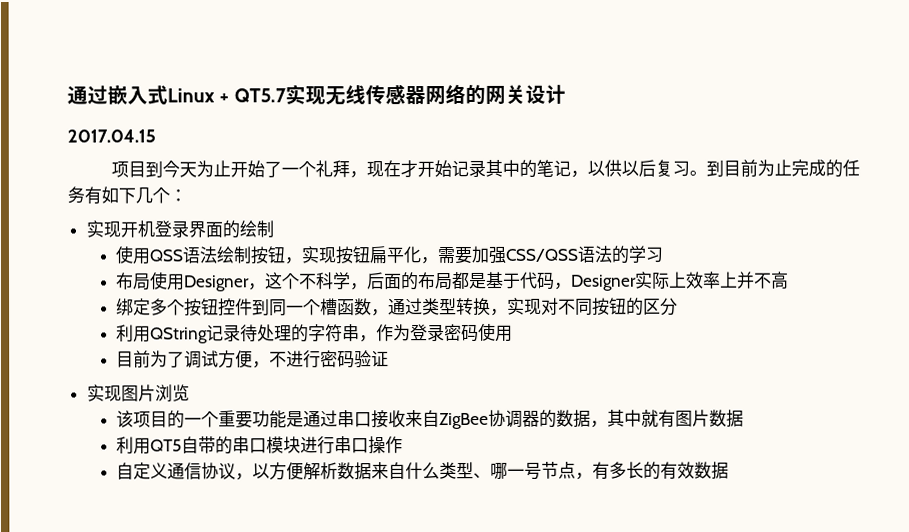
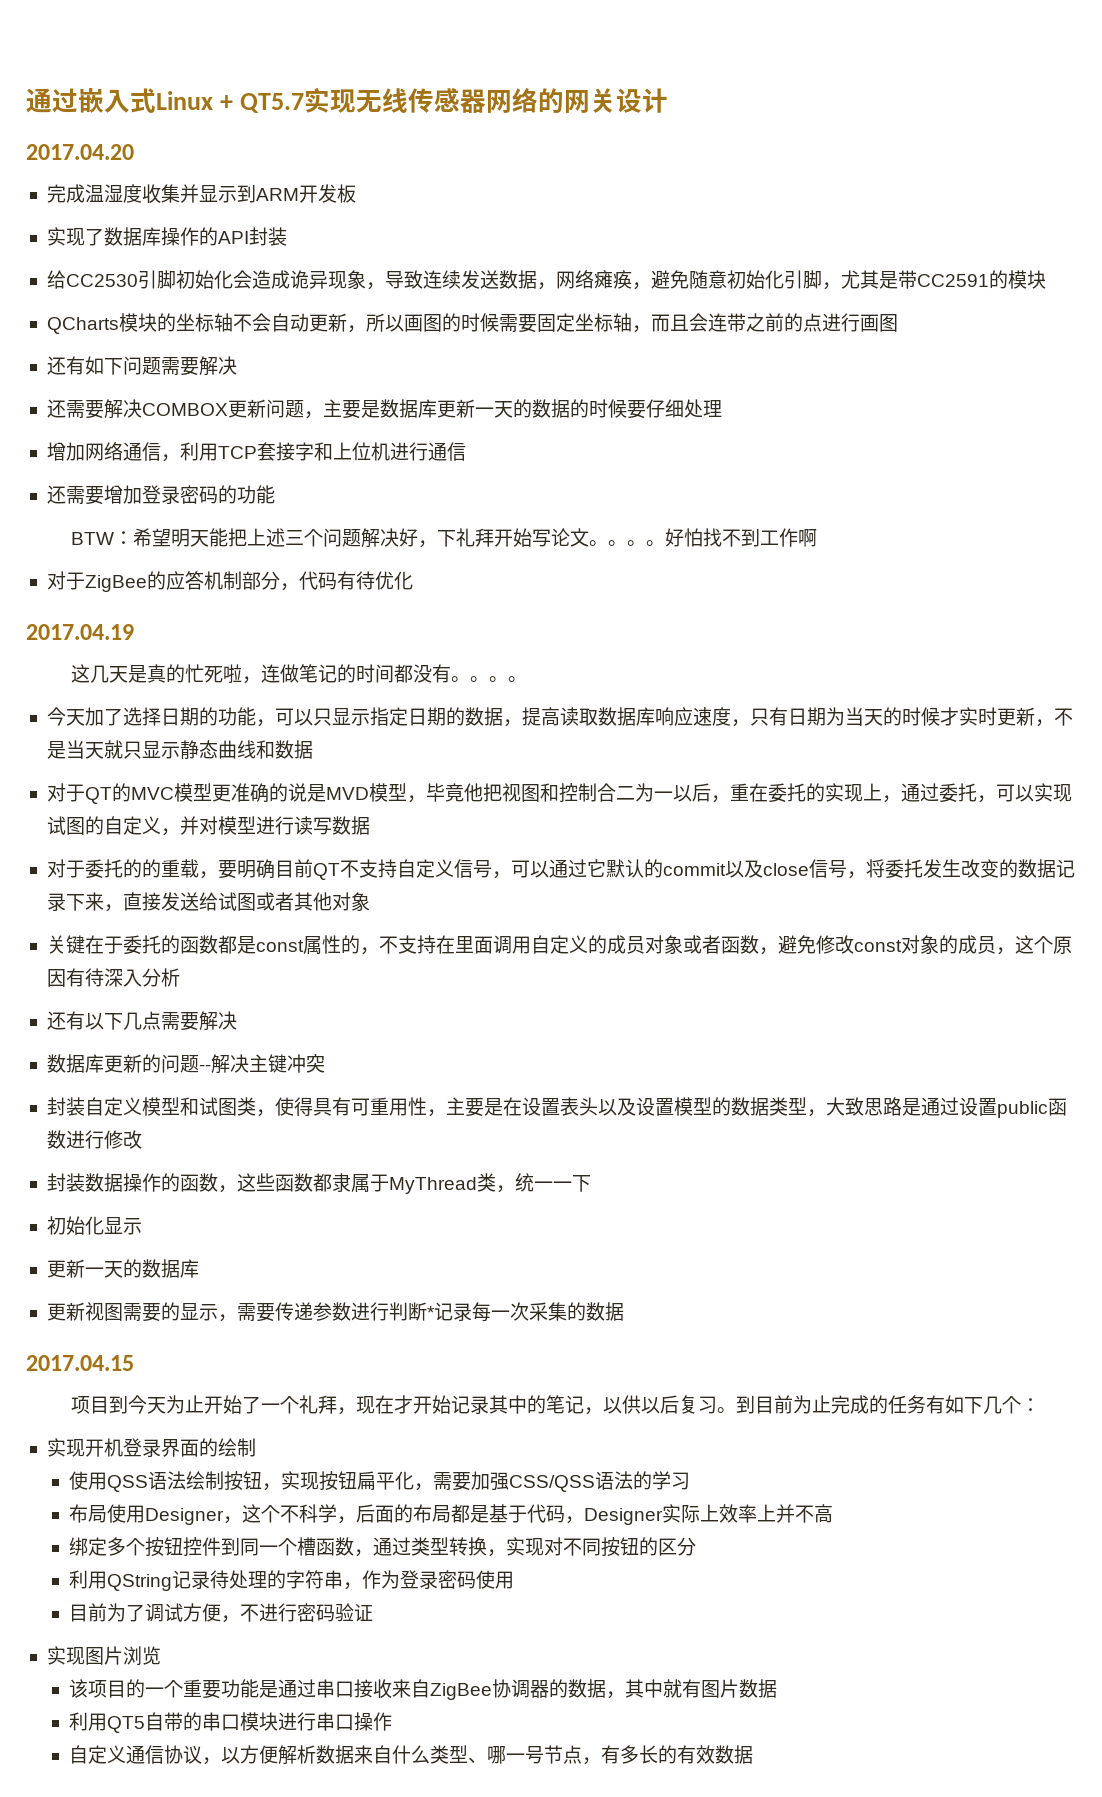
(566, 94) none -> [26,144,134,160] [46,184,356,204] [46,227,287,246] [46,270,1046,290] [46,313,898,334] [46,356,237,376] [46,399,722,419] [46,442,466,462] [46,485,275,505] [70,528,817,548] [46,571,413,592] [26,624,134,640] [70,664,527,684] [46,707,1073,727] [46,740,313,759] [46,783,1072,804] [46,816,370,836] [46,859,1075,880] [46,892,370,912] [46,935,1072,955] [46,968,180,987] [46,1011,237,1031] [46,1054,325,1074] [46,1097,1067,1118] [46,1130,142,1149] [46,1173,591,1194] [46,1216,142,1235] [46,1259,199,1278] [46,1302,624,1322] // 2017.04.20 // 完成温湿度收集并显示到ARM开发板 // 实现了数据库操作的API封装 // 给CC2530引脚初始化会造成诡异现象，导致连续发送数据，网络瘫痪，避免随意初始化引脚，尤其是带CC2591的模块 // QCharts模块的坐标轴不会自动更新，所以画图的时候需要固定坐标轴，而且会连带之前的点进行画图 // 还有如下问题需要解决 // 还需要解决COMBOX更新问题，主要是数据库更新一天的数据的时候要仔细处理 // 增加网络通信，利用TCP套接字和上位机进行通信 // 还需要增加登录密码的功能 // BTW：希望明天能把上述三个问题解决好，下礼拜开始写论文。。。。好怕找不到工作啊 // 对于ZigBee的应答机制部分，代码有待优化 // 2017.04.19 // 这几天是真的忙死啦，连做笔记的时间都没有。。。。 // 今天加了选择日期的功能，可以只显示指定日期的数据，提高读取数据库响应速度，只有日期为当天的时候才实时更新，不是当天就只显示静态曲线和数据 // 对于QT的MVC模型更准确的说是MVD模型，毕竟他把视图和控制合二为一以后，重在委托的实现上，通过委托，可以实现试图的自定义，并对模型进行读写数据 // 对于委托的的重载，要明确目前QT不支持自定义信号，可以通过它默认的commit以及close信号，将委托发生改变的数据记录下来，直接发送给试图或者其他对象 // 关键在于委托的函数都是const属性的，不支持在里面调用自定义的成员对象或者函数，避免修改const对象的成员，这个原因有待深入分析 // 还有以下几点需要解决 // 数据库更新的问题--解决主键冲突 // 封装自定义模型和试图类，使得具有可重用性，主要是在设置表头以及设置模型的数据类型，大致思路是通过设置public函数进行修改 // 封装数据操作的函数，这些函数都隶属于MyThread类，统一一下 // 初始化显示 // 更新一天的数据库 // 更新视图需要的显示，需要传递参数进行判断*记录每一次采集的数据

